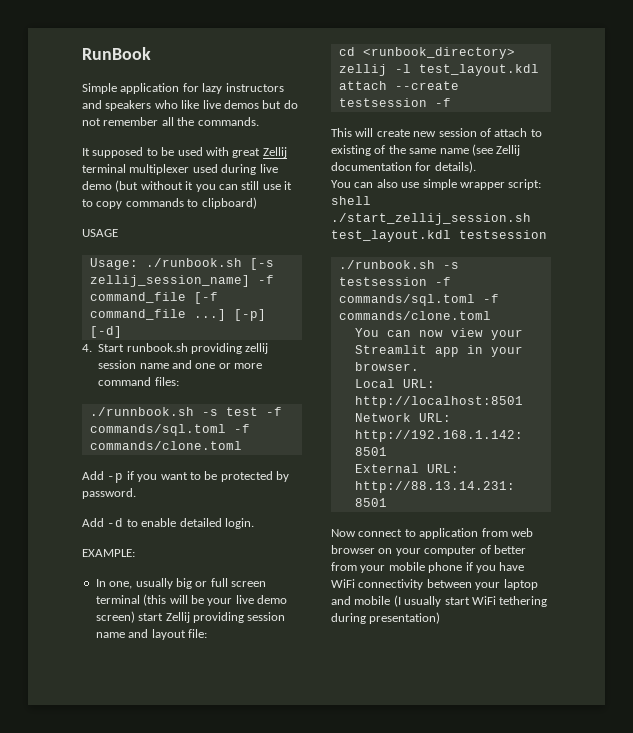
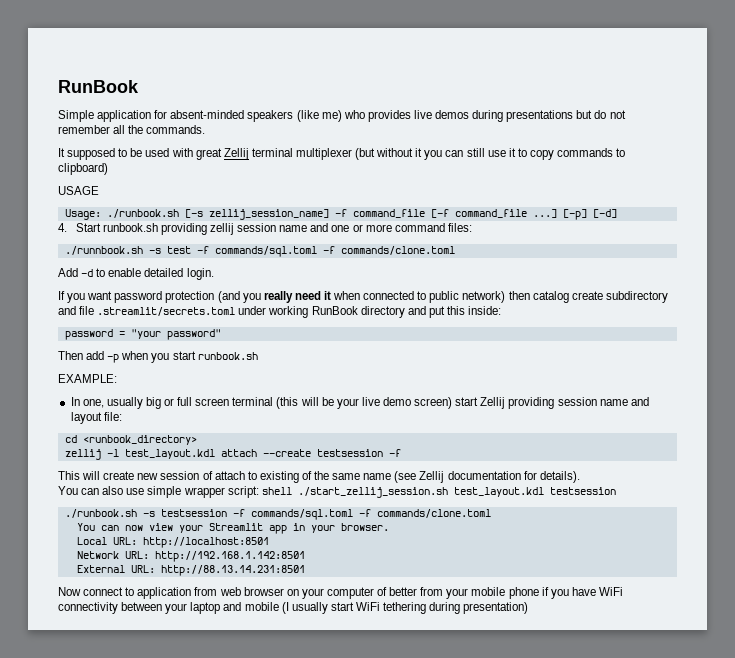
[202,83,284,94] [82,100,259,111] lazy instructors and speakers who like live demos -> [170,110,574,122] absent-minded speakers (like me) who provides live demos during presentations
[192,164,278,175] [82,181,112,190] used during live demo -> (352, 154) none
[82,471,289,483] [82,488,136,499] // Add -p if you want to be protected by password. -> (455, 250) none
(254, 523) none -> [58,291,668,303] [58,306,502,318] [64,329,221,340] [58,351,258,363] // If you want password protection (and you really need it when connected to public network) then catalog create subdirectory and file .streamlit/secrets.toml under working RunBook directory and put this inside: // password = "your password" // Then add -p when you start runbook.sh

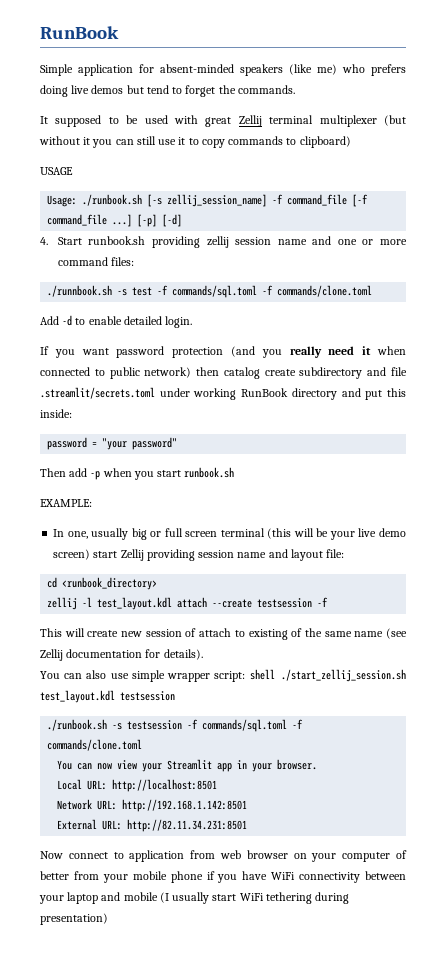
[367,110,626,122] [58,125,126,134] provides live demos during presentations but do not remember all -> [371,64,406,76] [40,85,216,97] prefers doing live demos but tend to forget
[160,565,305,576] http://88.13.14.231:8501 -> [127,819,248,832] http://82.11.34.231:8501

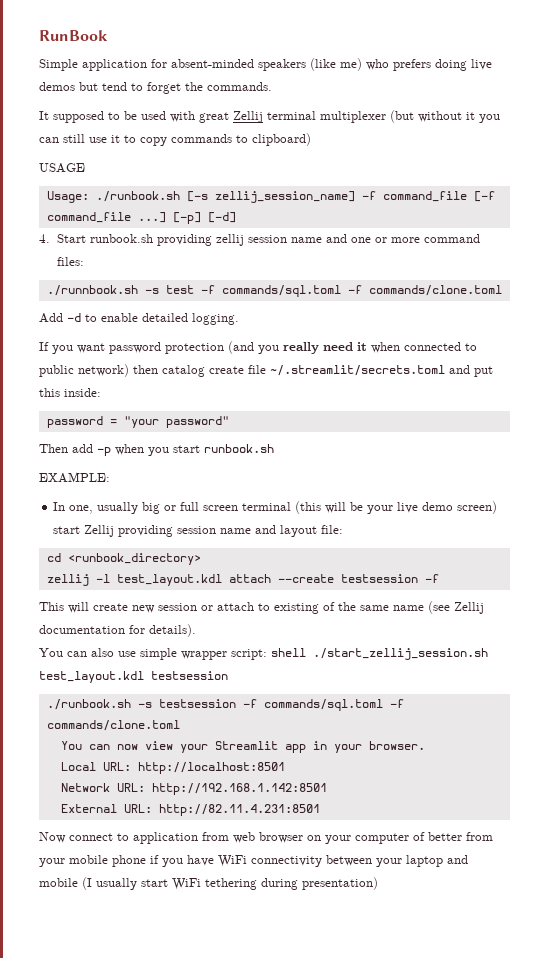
[165,316,193,328] login. -> [192,313,239,325] logging.
[299,367,407,379] [40,387,337,400] subdirectory and file .streamlit/secrets.toml under working RunBook directory -> [248,365,445,376] file ~/.streamlit/secrets.toml
[185,628,197,637] of -> [201,605,213,611] or
[127,819,248,832] http://82.11.34.231:8501 -> [158,804,320,816] http://82.11.4.231:8501

